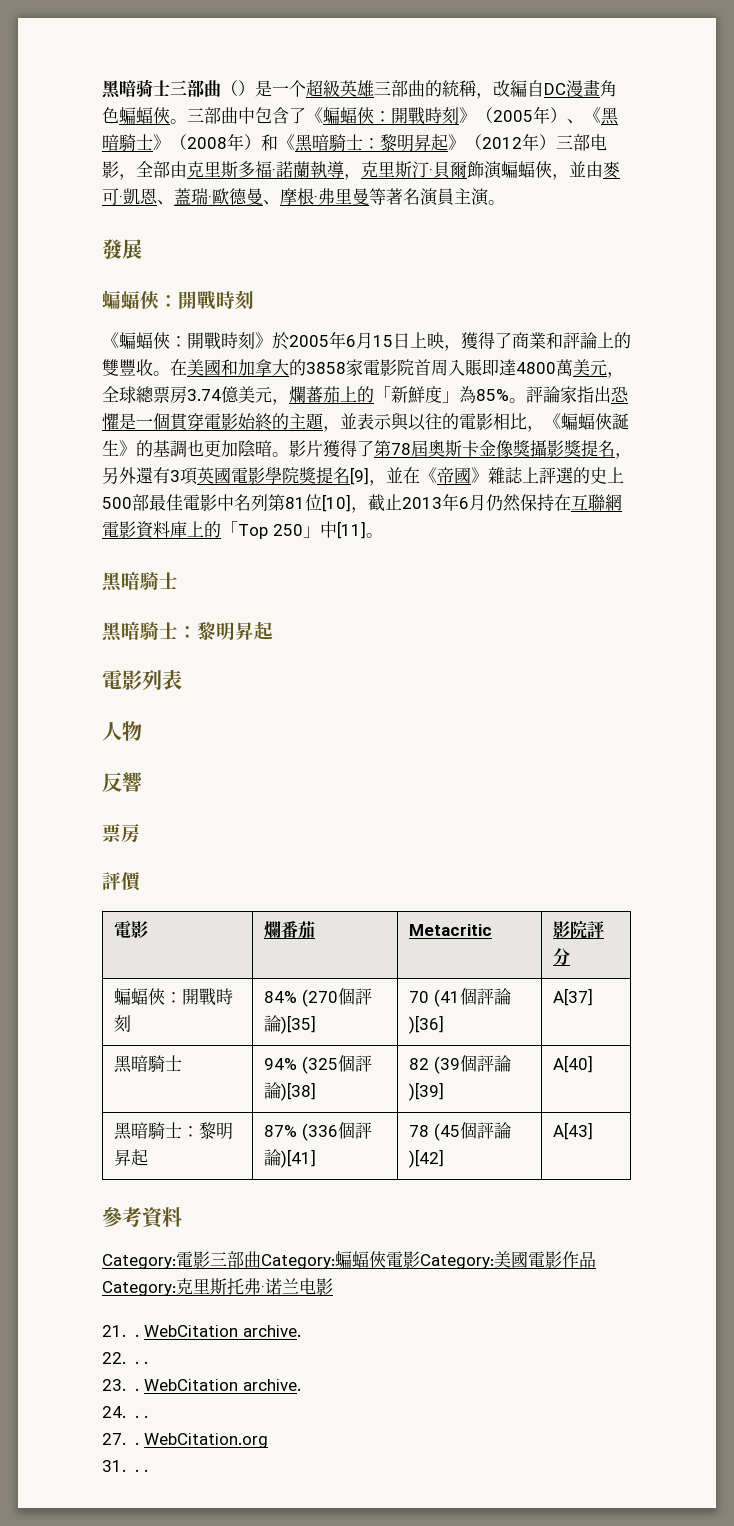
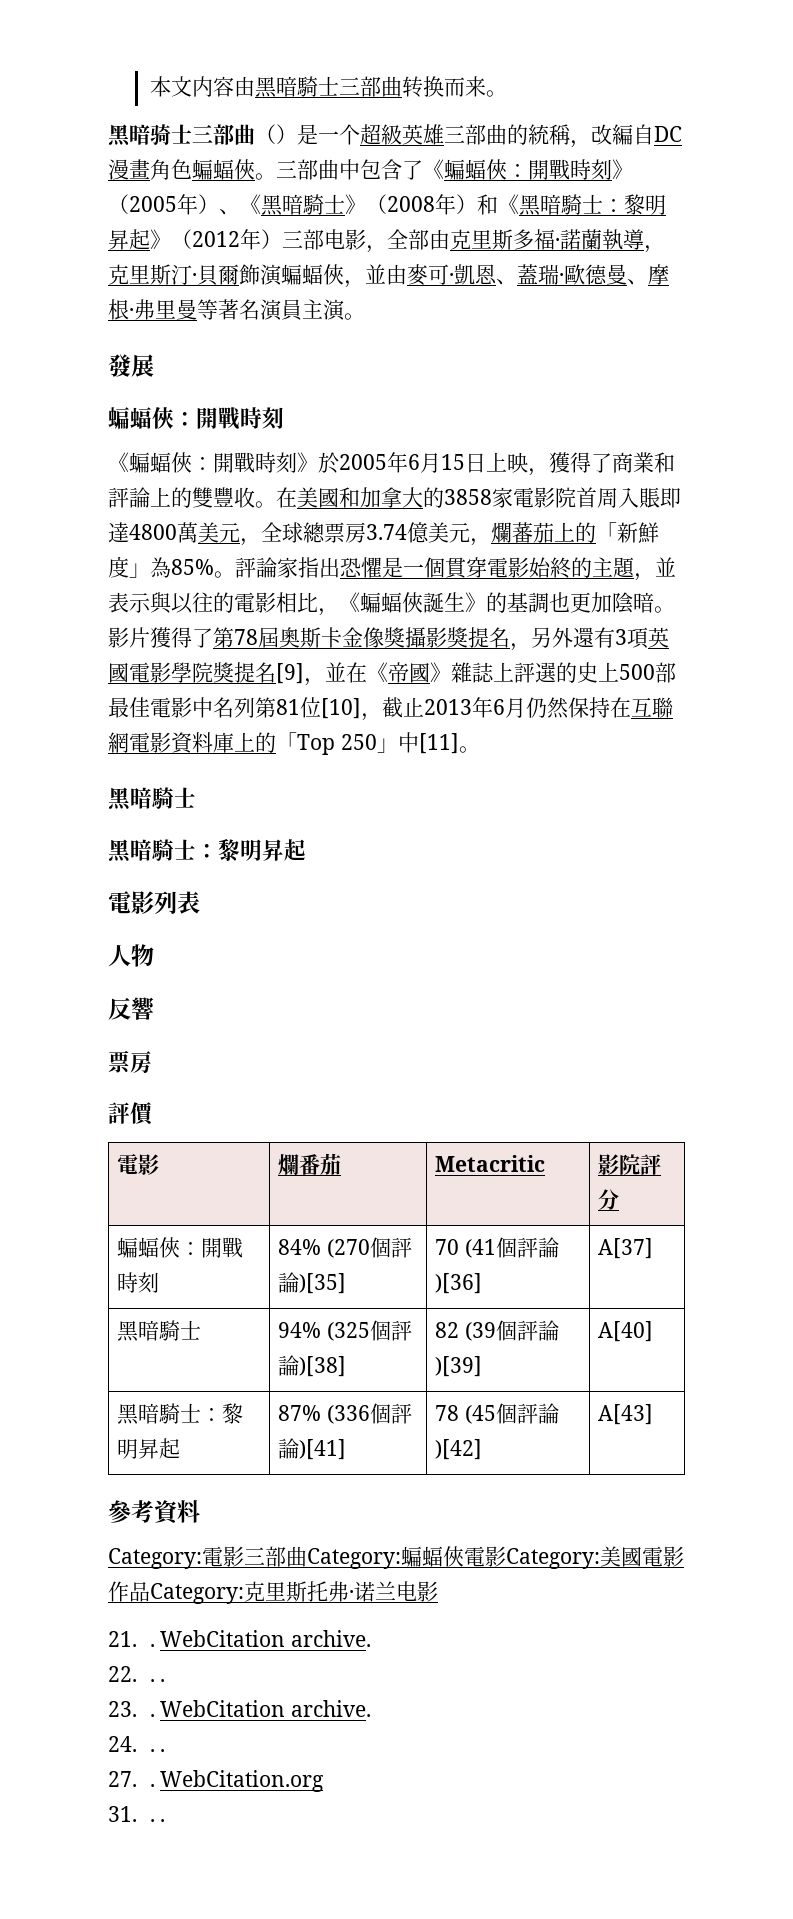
(102, 89) none -> [149,76,507,98] 本文内容由黑暗騎士三部曲转换而来。 //

